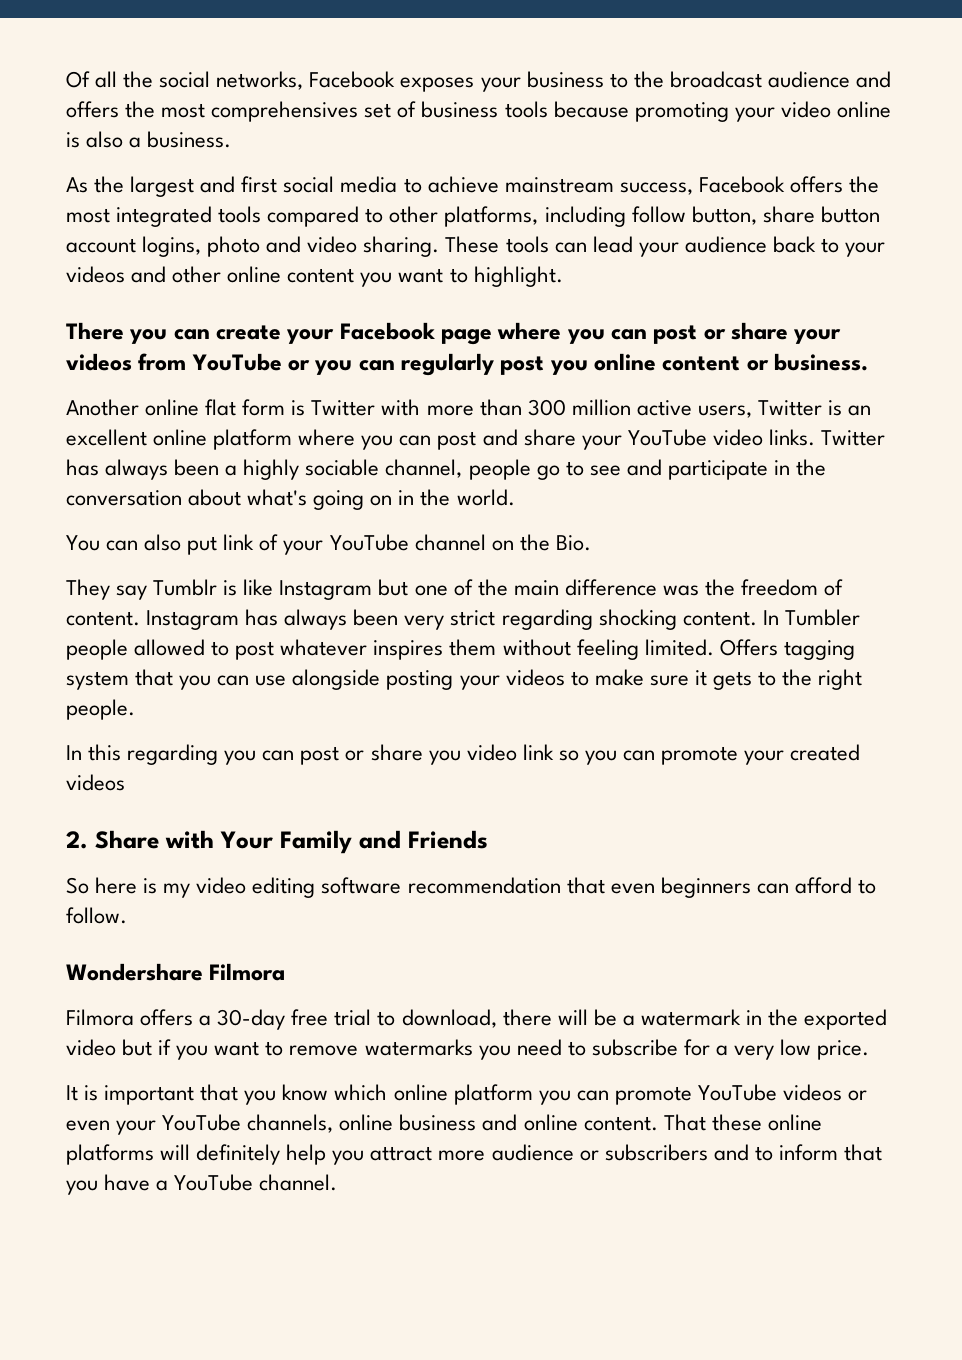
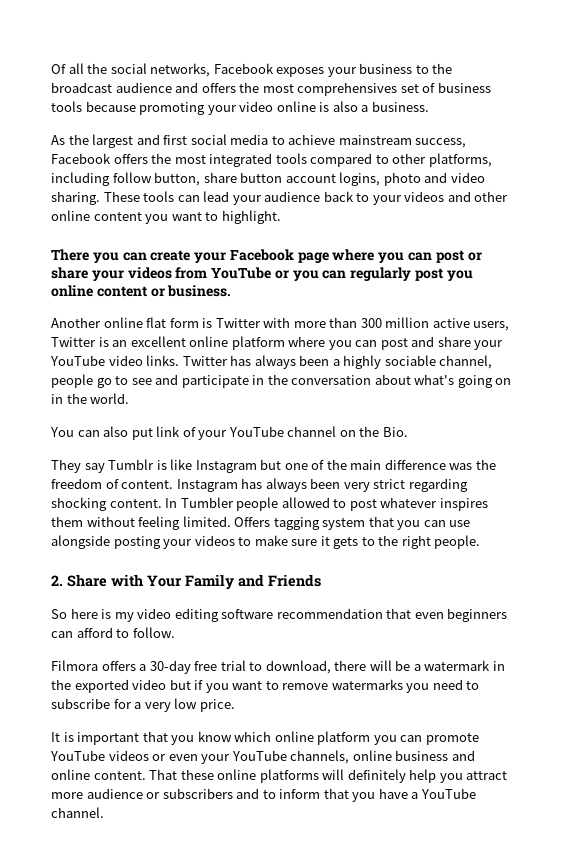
[66,744,861,765] [66,774,125,791] // In this regarding you can post or share you video link so you can promote your created videos -> (481, 542) none
[66,963,286,981] // Wondershare Filmora -> (175, 632) none

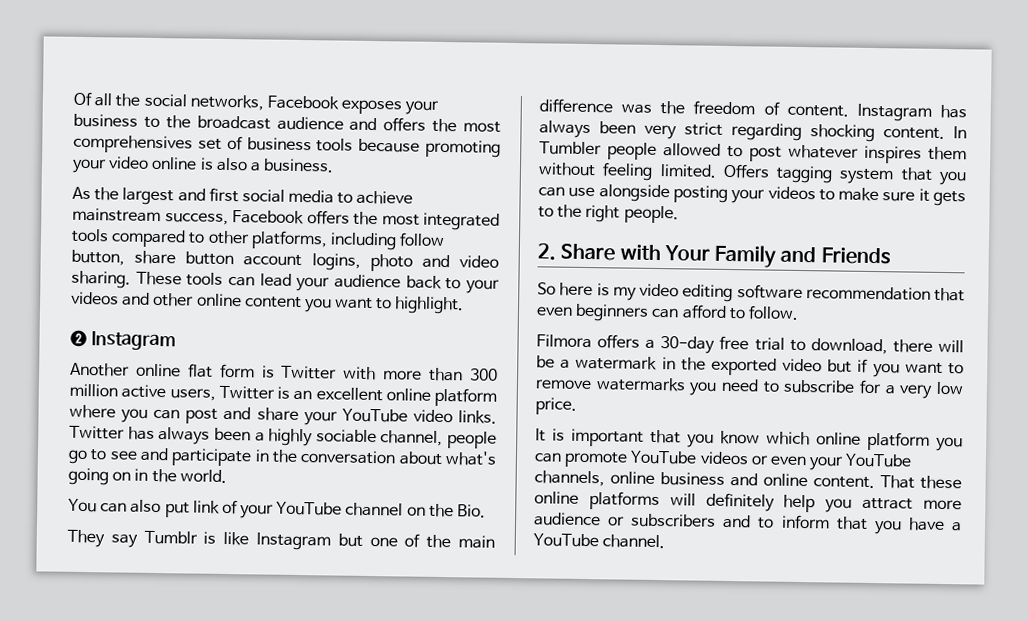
[51,249,482,263] [51,267,473,281] [51,285,232,297] There you can create your Facebook page where you can post or share your videos from YouTube or you can regularly post you online content or business. -> [70,329,176,351] ❷ Instagram

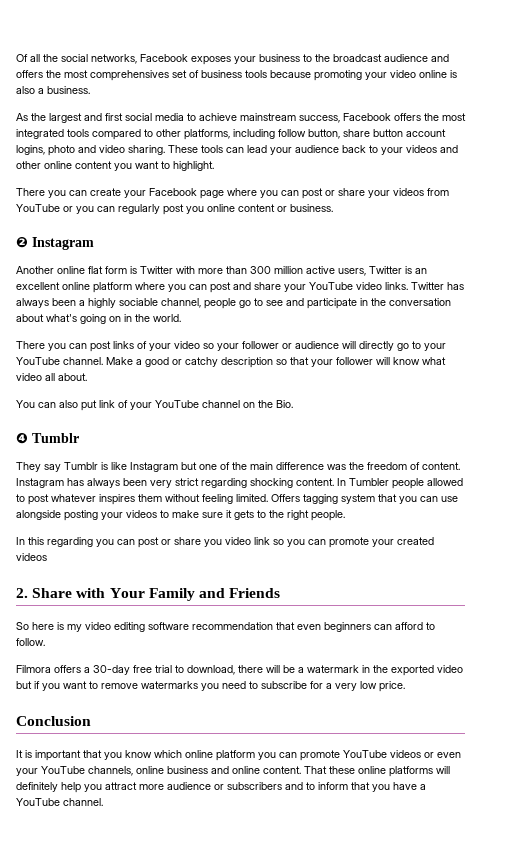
(465, 305) none -> [16,188,449,199] [16,204,333,215] // There you can create your Facebook page where you can post or share your videos from YouTube or you can regularly post you online content or business.
(227, 476) none -> [16,341,446,352] [16,357,446,368] [16,373,87,381] // There you can post links of your video so your follower or audience will directly go to your YouTube channel. Make a good or catchy description so that your follower will know what video all about.
(486, 511) none -> [16,432,79,444] // ❹ Tumblr
(679, 214) none -> [16,537,434,548] [16,553,47,561] // In this regarding you can post or share you video link so you can promote your created videos
(577, 406) none -> [16,716,91,726] // Conclusion

